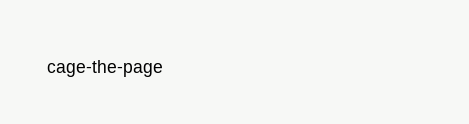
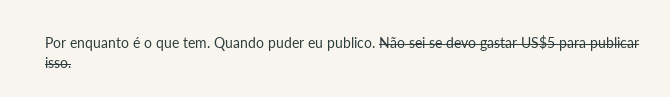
[47,60,163,77] cage-the-page -> [45,35,639,51] [45,57,71,68] Por enquanto é o que tem. Quando puder eu publico. Não sei se devo gastar US$5 para publicar isso.

